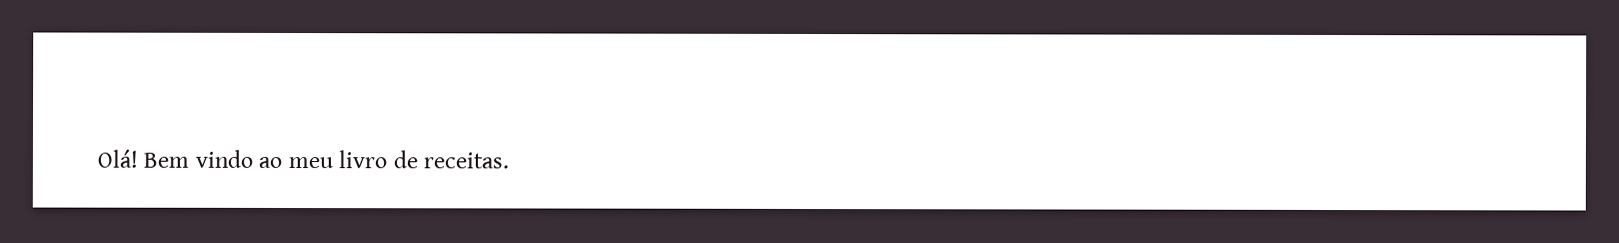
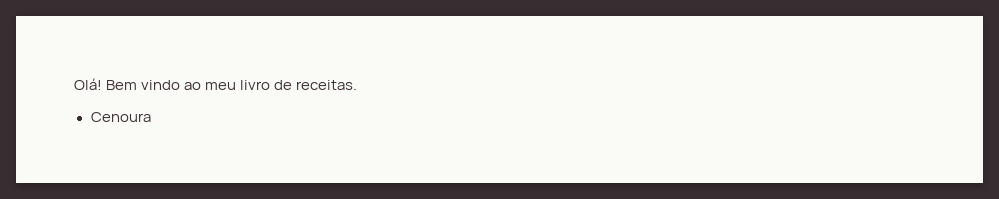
(510, 160) none -> [90,112,151,122] // Cenoura

